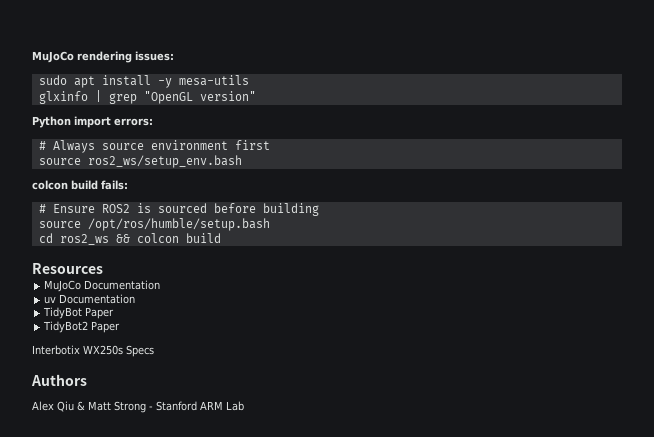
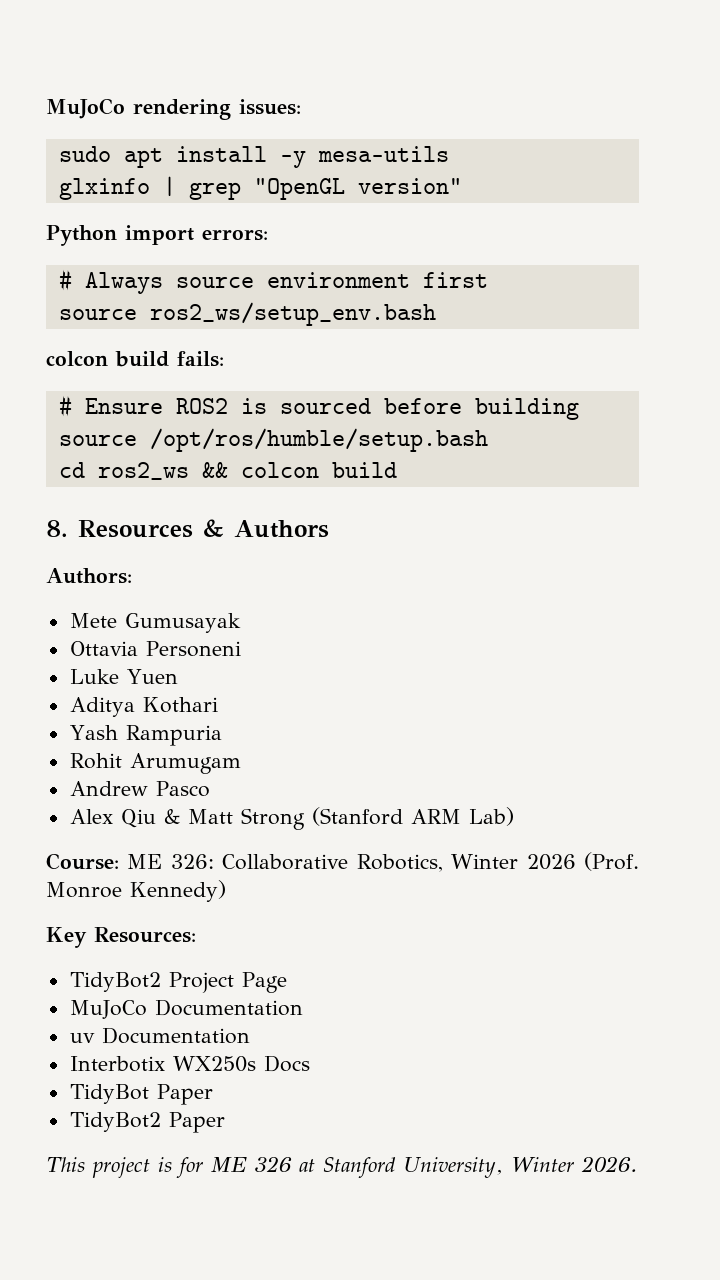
(221, 238) none -> [46,520,68,537] 8.
(103, 268) none -> [203,519,329,538] [46,568,132,584] [69,613,241,633] [69,641,241,657] [69,669,178,684] [69,697,218,717] [69,725,222,746] [69,753,241,774] [69,781,210,797] [69,807,514,830] [46,852,640,872] [46,880,226,902] [46,927,196,948] [69,972,287,993] & Authors // Authors: // Mete Gumusayak // Ottavia Personeni // Luke Yuen // Aditya Kothari // Yash Rampuria // Rohit Arumugam // Andrew Pasco // Alex Qiu & Matt Strong (Stanford ARM Lab) // Course: ME 326: Collaborative Robotics, Winter 2026 (Prof. Monroe Kennedy) // Key Resources: // TidyBot2 Project Page
(136, 299) none -> [69,1055,310,1072] // Interbotix WX250s Docs
[32,345,154,357] [31,374,87,386] [32,401,244,413] Interbotix WX250s Specs // Authors // Alex Qiu & Matt Strong - Stanford ARM Lab -> [46,1156,637,1178] This project is for ME 326 at Stanford University, Winter 2026.

